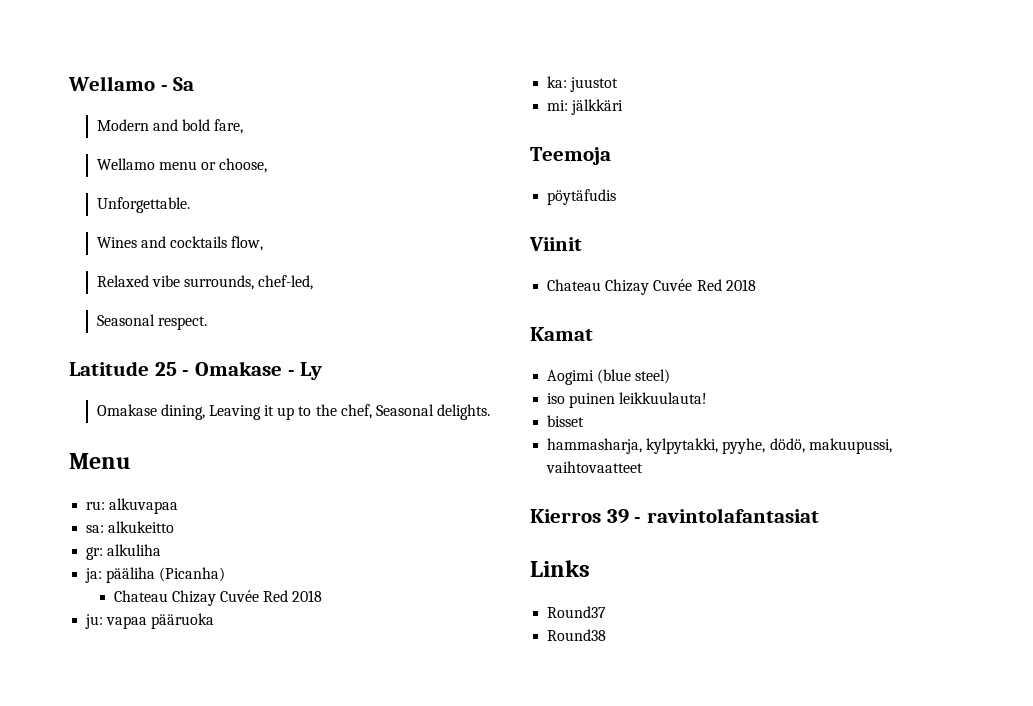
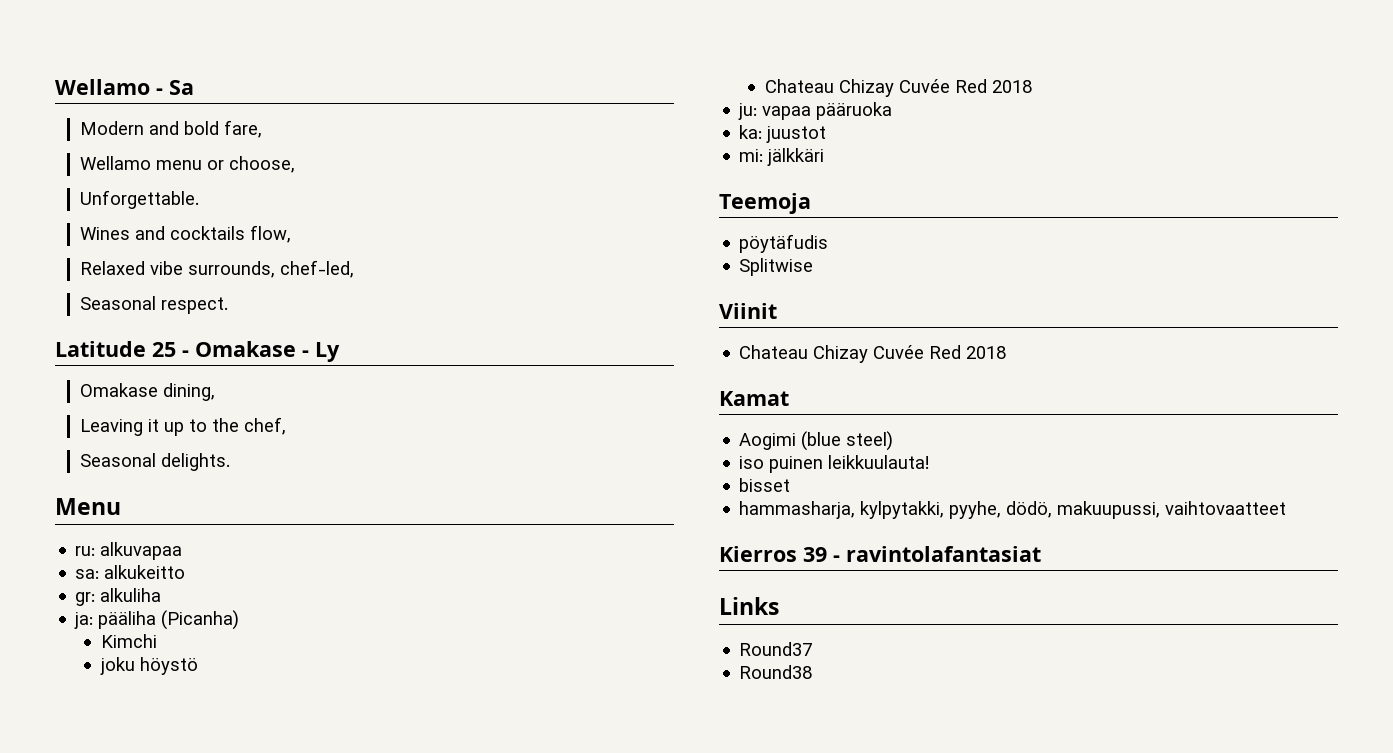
(205, 412) none -> (216, 392) //
(372, 411) none -> (287, 426) //
(226, 574) none -> [100,634,157,648] [99,657,198,675] // Kimchi // joku höystö
(617, 197) none -> [739,258,814,276] // Splitwise

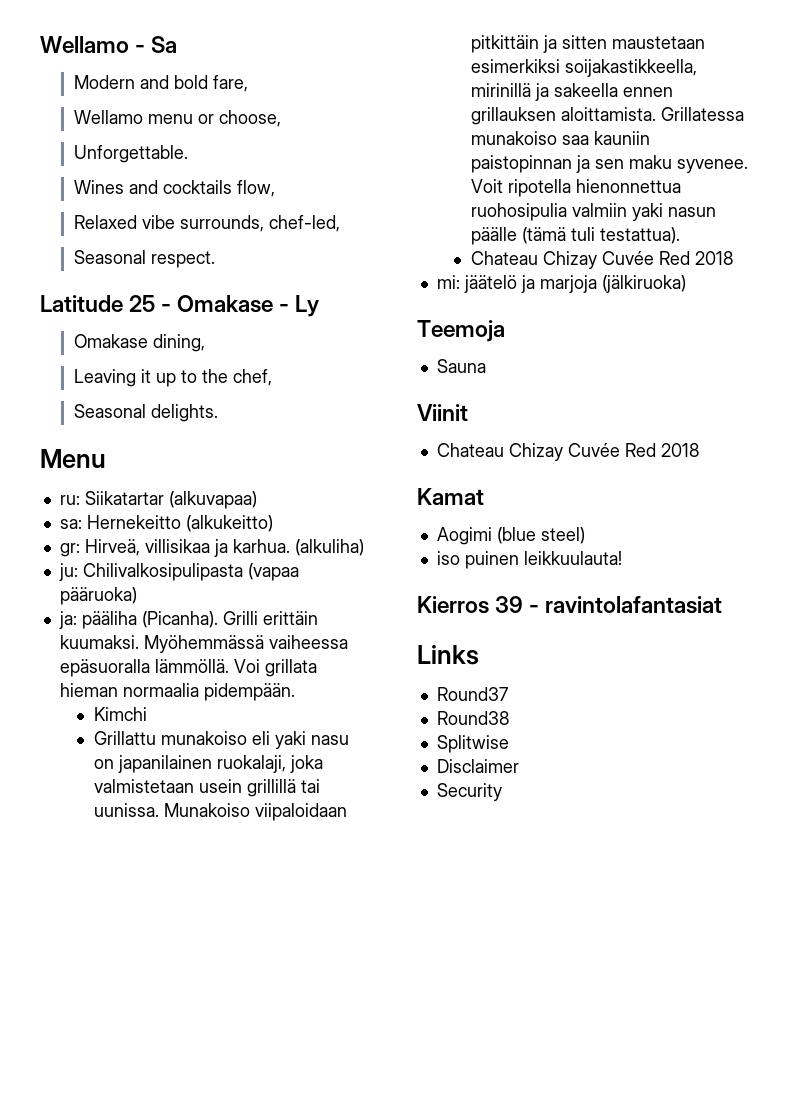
[100,542,183,560] alkuvapaa -> [84,491,257,509] Siikatartar (alkuvapaa)
[104,565,186,579] alkukeitto -> [86,515,273,532] Hernekeitto (alkukeitto)
[100,588,162,602] [74,610,240,630] [100,634,157,648] [99,657,198,675] [764,79,1032,97] [738,102,893,120] [739,125,827,143] [739,148,825,166] alkuliha // ja: pääliha (Picanha) // Kimchi // joku höystö // Chateau Chizay Cuvée Red 2018 // ju: vapaa pääruoka // ka: juustot // mi: jälkkäri -> [84,539,364,557] [58,563,299,581] [59,587,137,605] [58,611,318,629] [59,635,348,653] [59,659,317,677] [59,683,295,701] [93,707,147,721] [93,731,349,749] [93,755,323,773] [93,779,320,797] [93,803,347,821] [470,35,705,53] [470,59,697,77] [470,83,673,101] [470,107,744,125] [470,131,650,145] [470,155,748,173] [470,179,681,197] [470,203,716,221] [470,227,680,245] [470,251,733,269] [436,275,686,293] Hirveä, villisikaa ja karhua. (alkuliha) // ju: Chilivalkosipulipasta (vapaa pääruoka) // ja: pääliha (Picanha). Grilli erittäin kuumaksi. Myöhemmässä vaiheessa epäsuoralla lämmöllä. Voi grillata hieman normaalia pidempään. // Kimchi // Grillattu munakoiso eli yaki nasu on japanilainen ruokalaji, joka valmistetaan usein grillillä tai uunissa. Munakoiso viipaloidaan pitkittäin ja sitten maustetaan esimerkiksi soijakastikkeella, mirinillä ja sakeella ennen grillauksen aloittamista. Grillatessa munakoiso saa kauniin paistopinnan ja sen maku syvenee. Voit ripotella hienonnettua ruohosipulia valmiin yaki nasun päälle (tämä tuli testattua). // Chateau Chizay Cuvée Red 2018 // mi: jäätelö ja marjoja (jälkiruoka)
[739,234,829,253] [739,258,814,276] pöytäfudis // Splitwise -> [436,359,486,373] Sauna
[739,478,791,492] [739,501,1287,519] // bisset // hammasharja, kylpytakki, pyyhe, dödö, makuupussi, vaihtovaatteet -> (622, 558) none
(813, 672) none -> [436,735,509,753] [436,759,519,773] [436,783,502,801] // Splitwise // Disclaimer // Security

